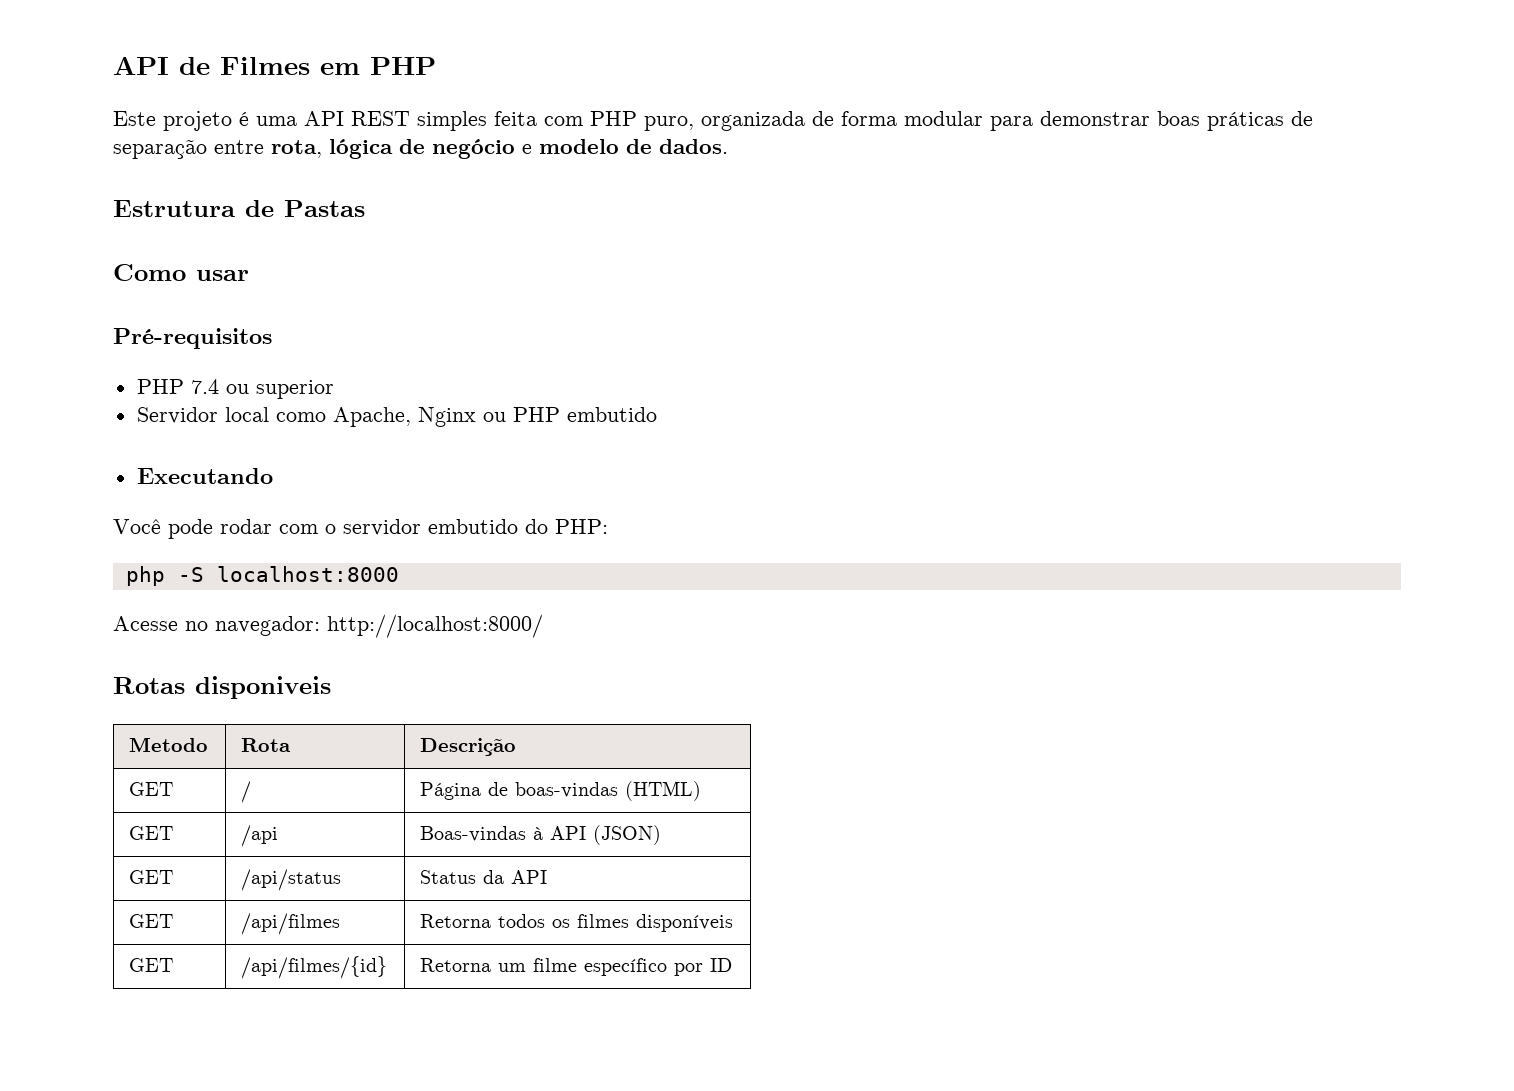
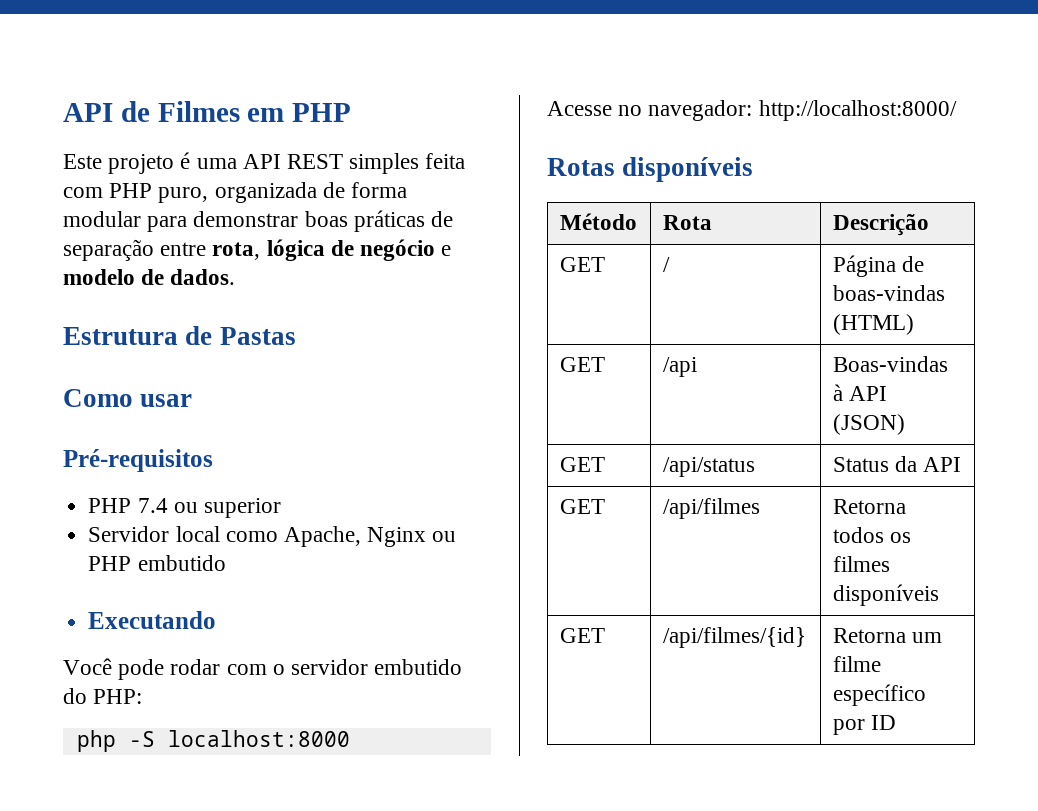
[195,676,331,699] [129,737,209,752] disponiveis // Metodo -> [622,157,754,182] [559,213,637,230] disponíveis // Método

